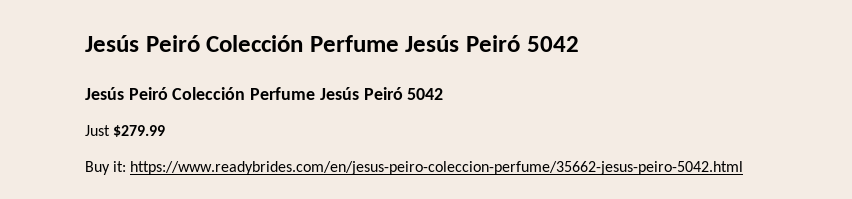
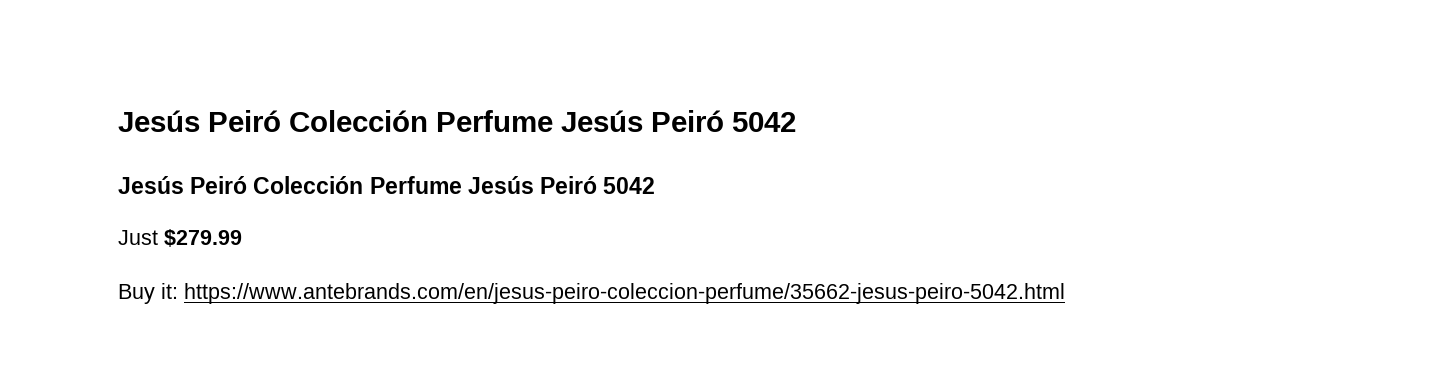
[130,161,744,175] https://www.readybrides.com/en/jesus-peiro-coleccion-perfume/35662-jesus-peiro-5042.html -> [184,283,1065,304] https://www.antebrands.com/en/jesus-peiro-coleccion-perfume/35662-jesus-peiro-5042.html

